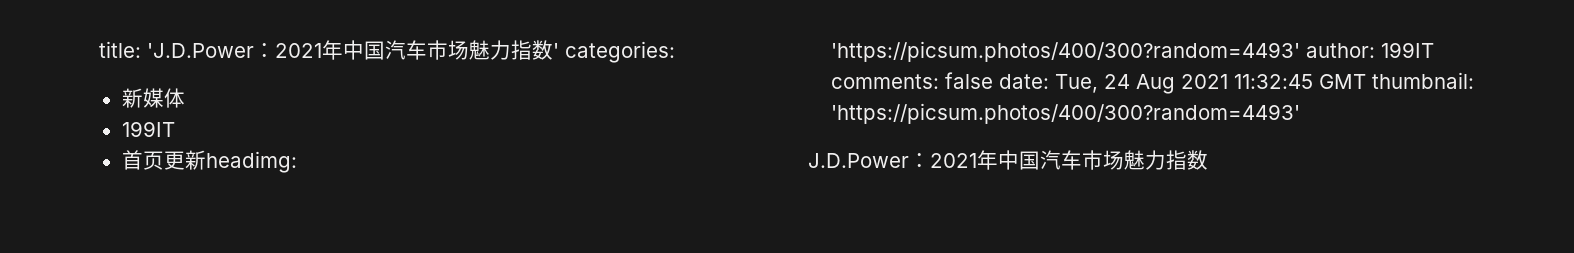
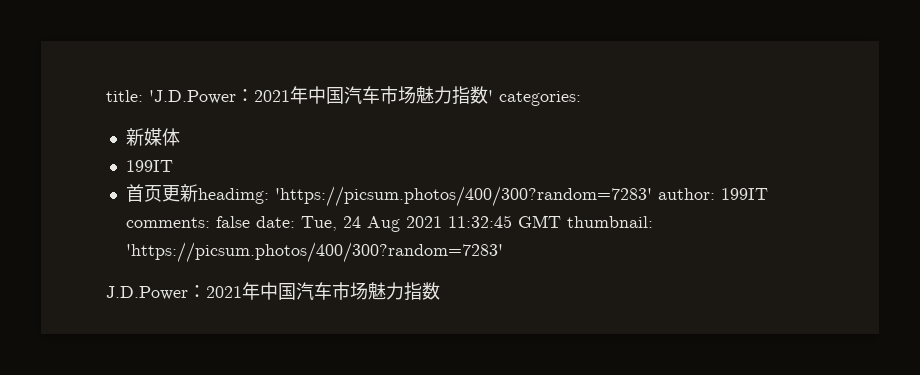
[830,41,1300,62] 'https://picsum.photos/400/300?random=4493' -> [274,186,652,207] 'https://picsum.photos/400/300?random=7283'
[830,103,1300,124] 'https://picsum.photos/400/300?random=4493' -> [125,242,503,263] 'https://picsum.photos/400/300?random=7283'

